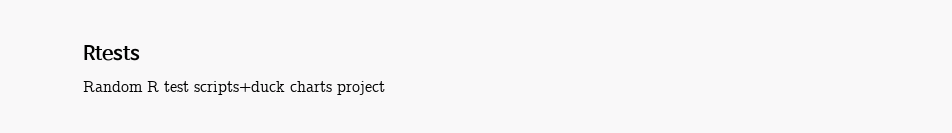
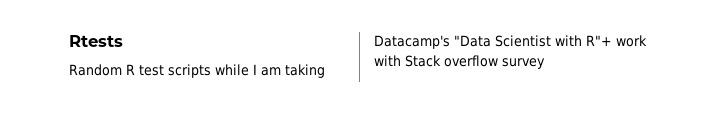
[194,81,385,95] scripts+duck charts project -> [168,64,325,78] [374,35,647,49] [374,55,545,69] scripts while I am taking Datacamp's "Data Scientist with R"+ work with Stack overflow survey

